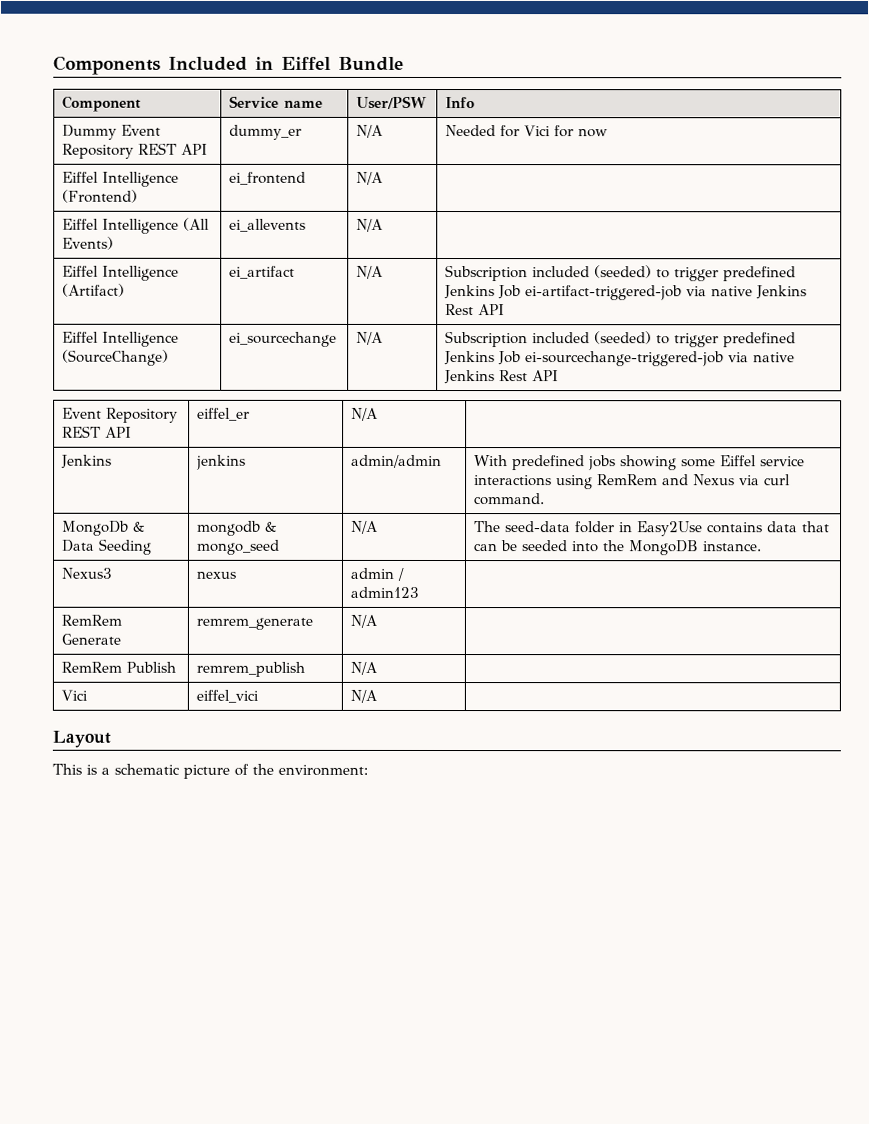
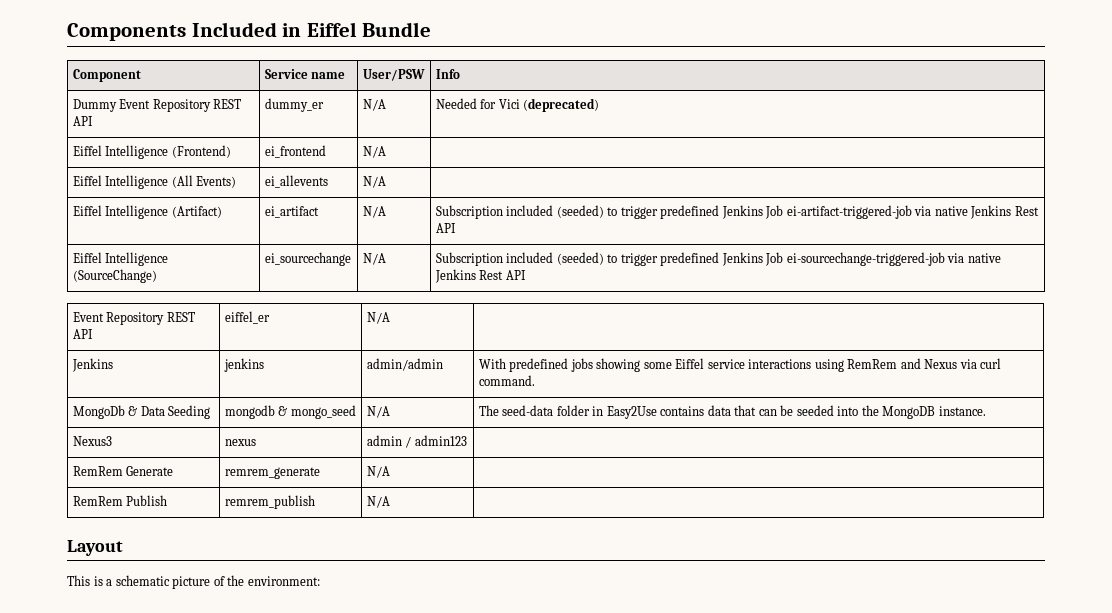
[554,125,609,138] for now -> [523,98,600,112] (deprecated)
[61,689,89,701] [196,689,260,703] [350,689,378,703] // Vici | eiffel_vici | N/A | -> (390, 502) none

